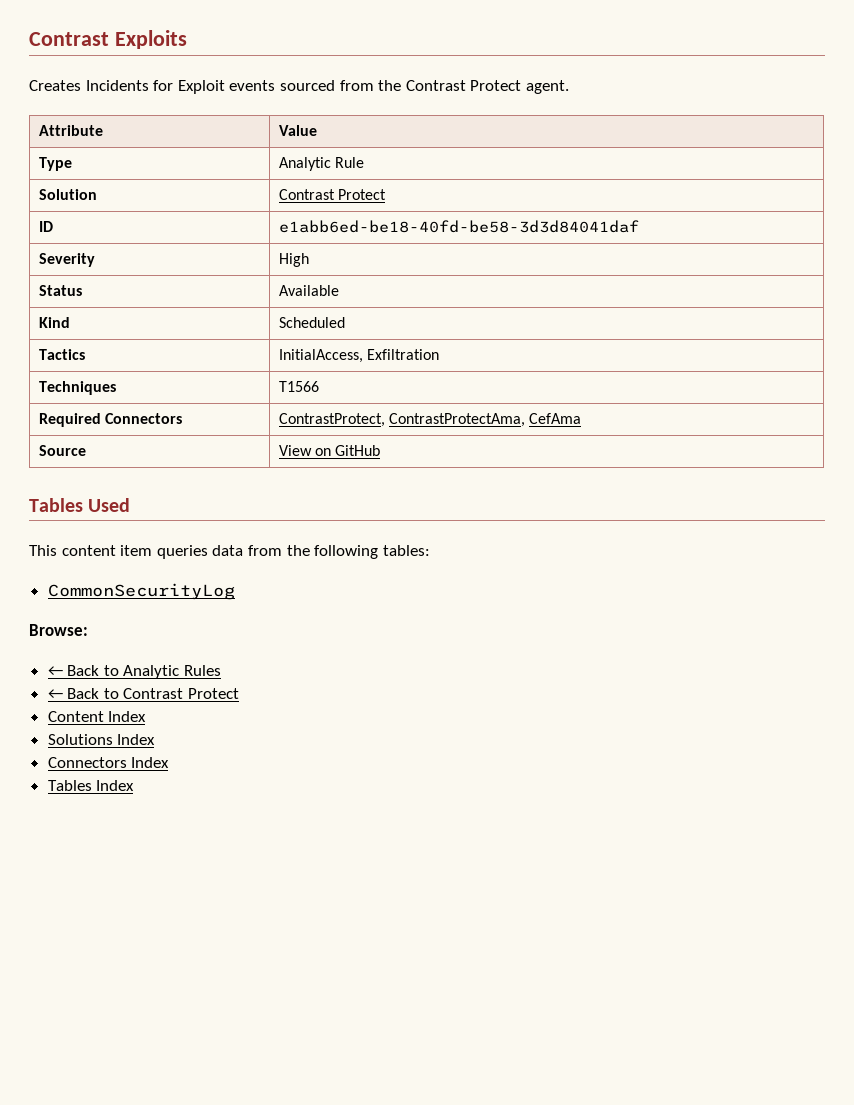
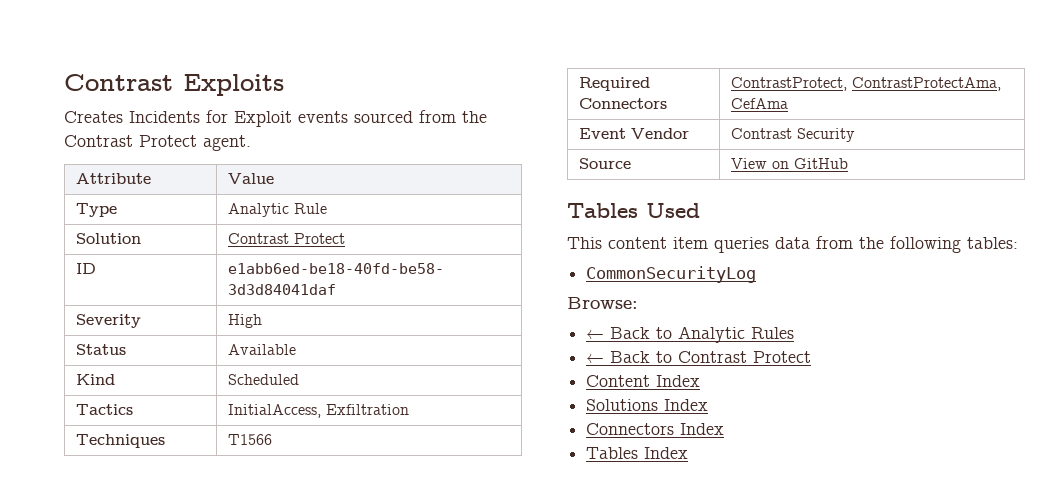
(582, 418) none -> [578,128,689,139] [730,128,855,142] // Event Vendor | Contrast Security

